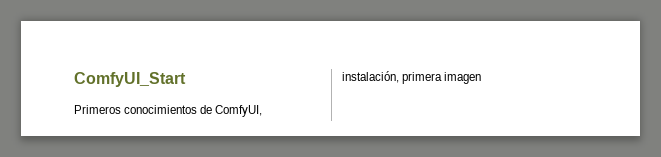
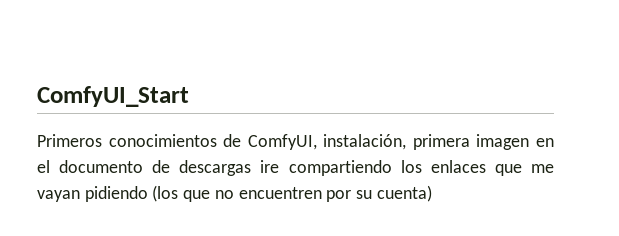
(482, 78) none -> [536,138,554,147] [37,160,554,176] [37,185,432,202] en el documento de descargas ire compartiendo los enlaces que me vayan pidiendo (los que no encuentren por su cuenta)

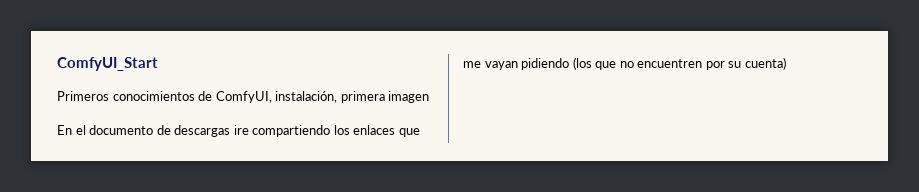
[536,138,554,147] en -> [57,125,72,135] // En

